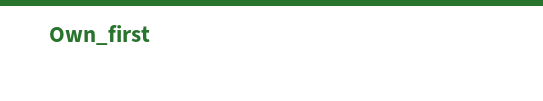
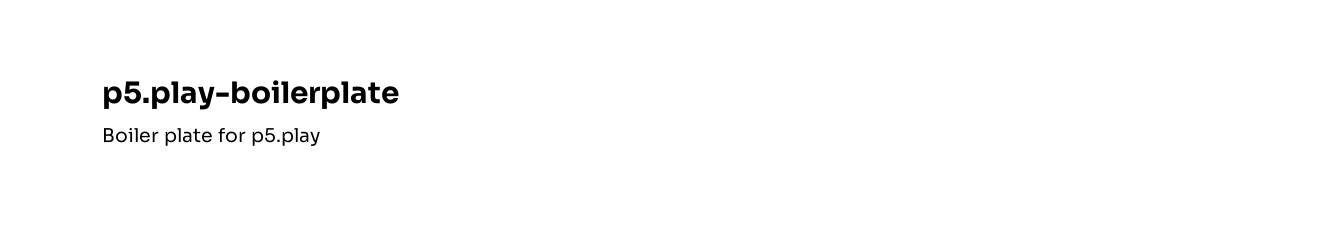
[49,25,150,45] Own_first -> [102,80,399,110] [102,127,321,146] p5.play-boilerplate // Boiler plate for p5.play

